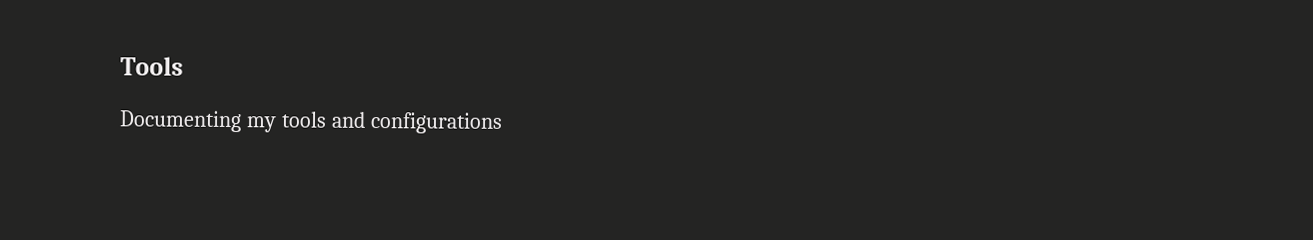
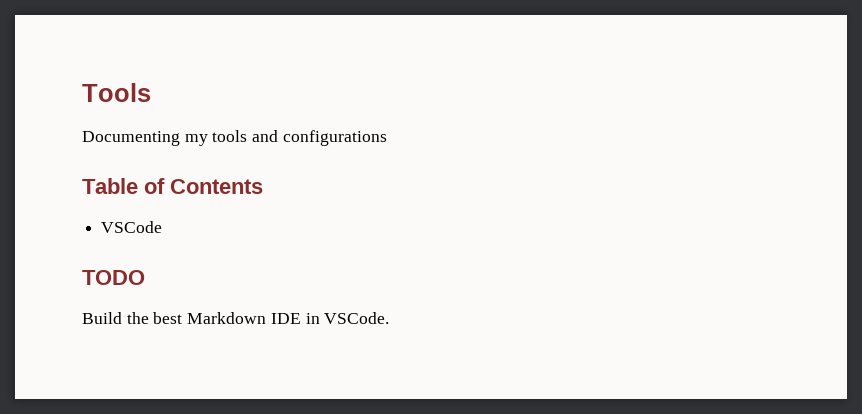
(503, 123) none -> [82,178,263,194] [101,221,163,233] [82,270,145,285] [82,312,390,324] // Table of Contents // VSCode // TODO // Build the best Markdown IDE in VSCode.

